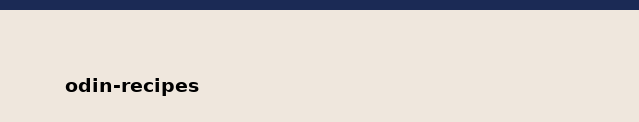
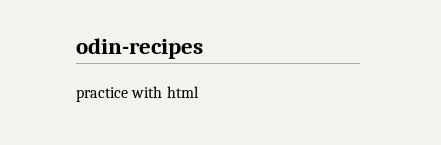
(199, 87) none -> [76,86,199,102] // practice with html

